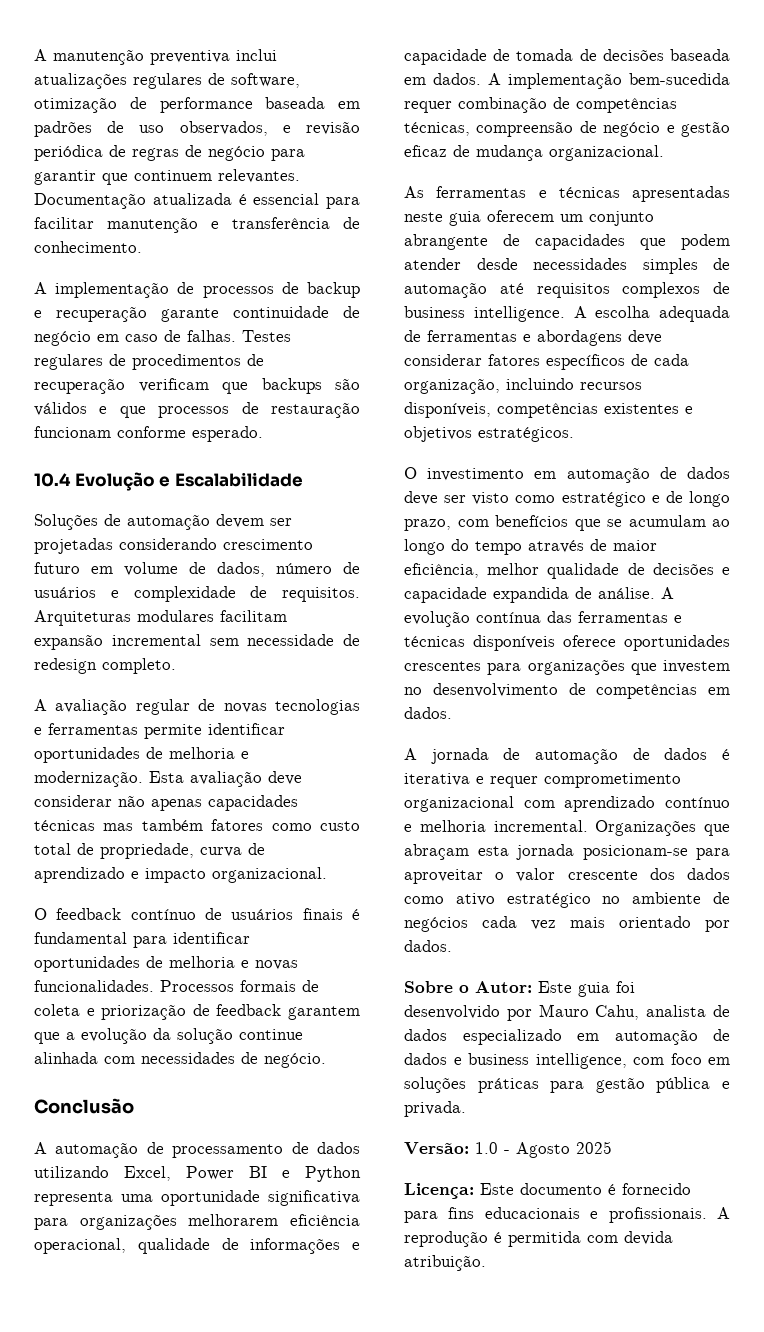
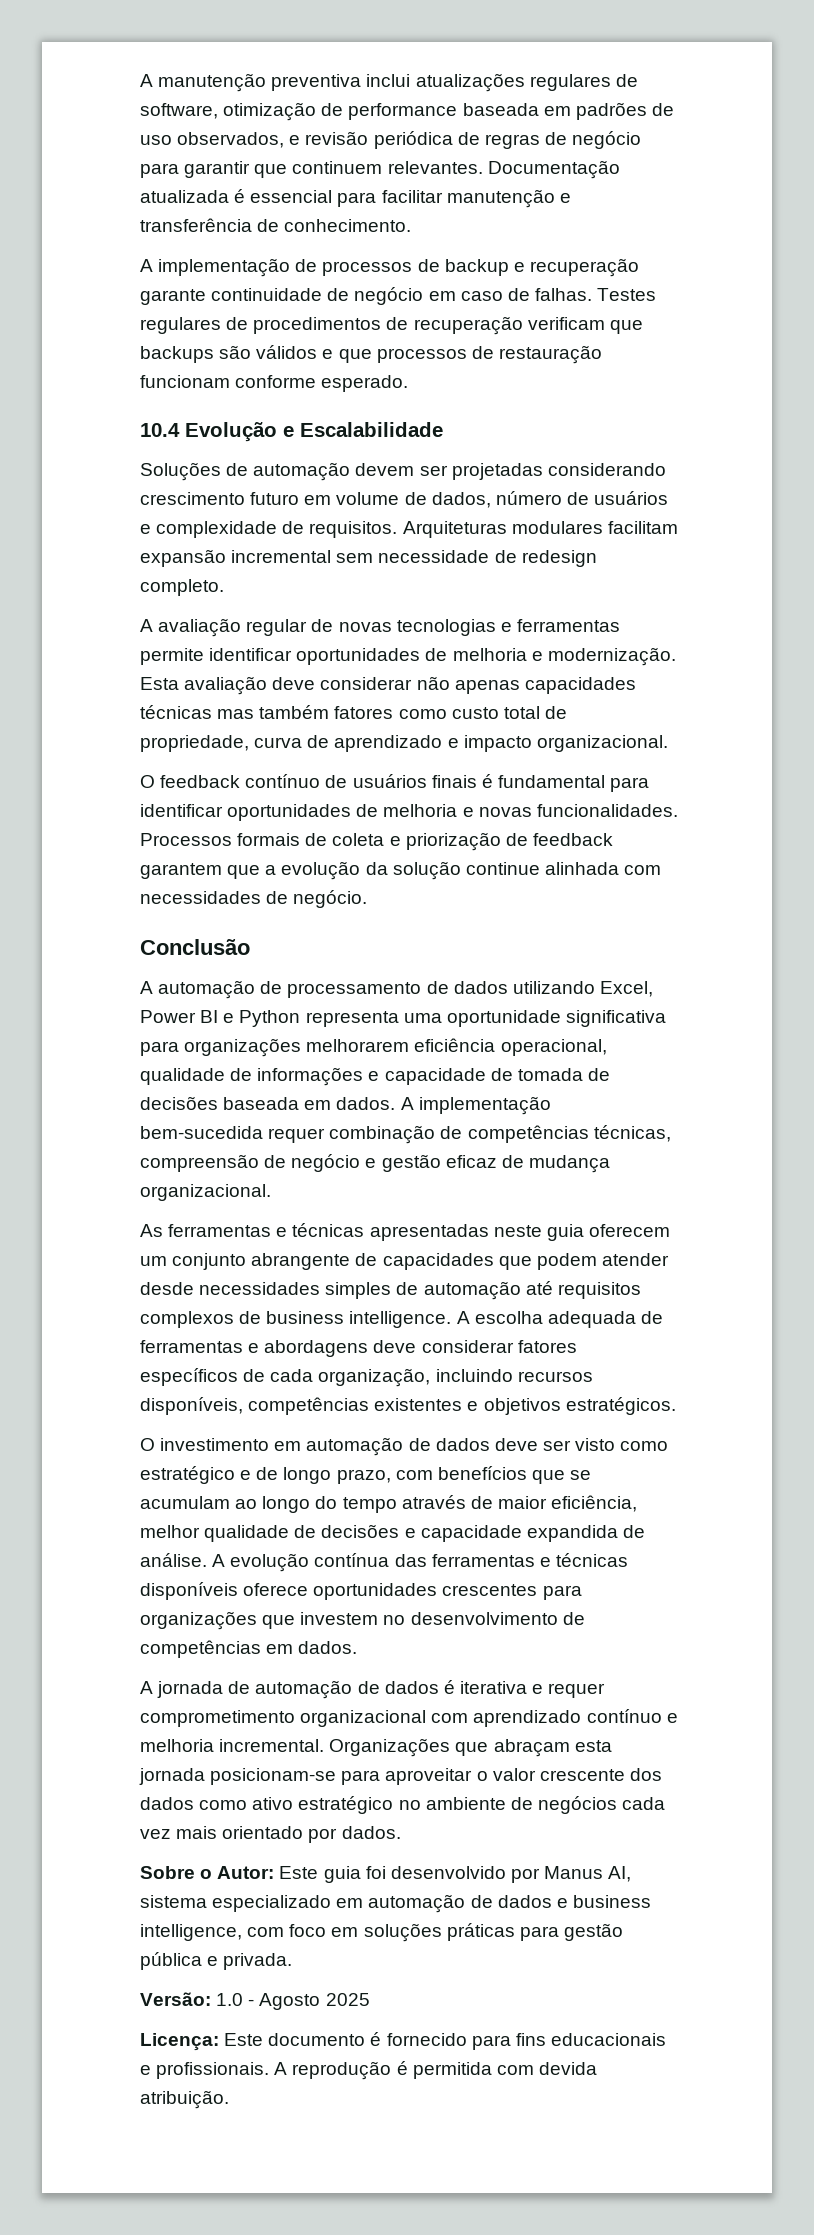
[538,1004,730,1020] [404,1029,447,1041] Mauro Cahu, analista de dados -> [544,1866,632,1882] [140,1895,207,1908] Manus AI, sistema

